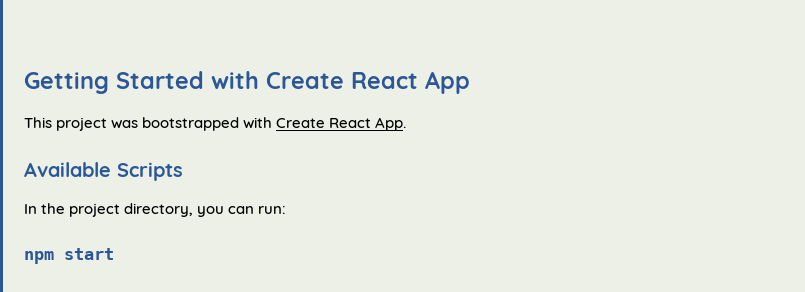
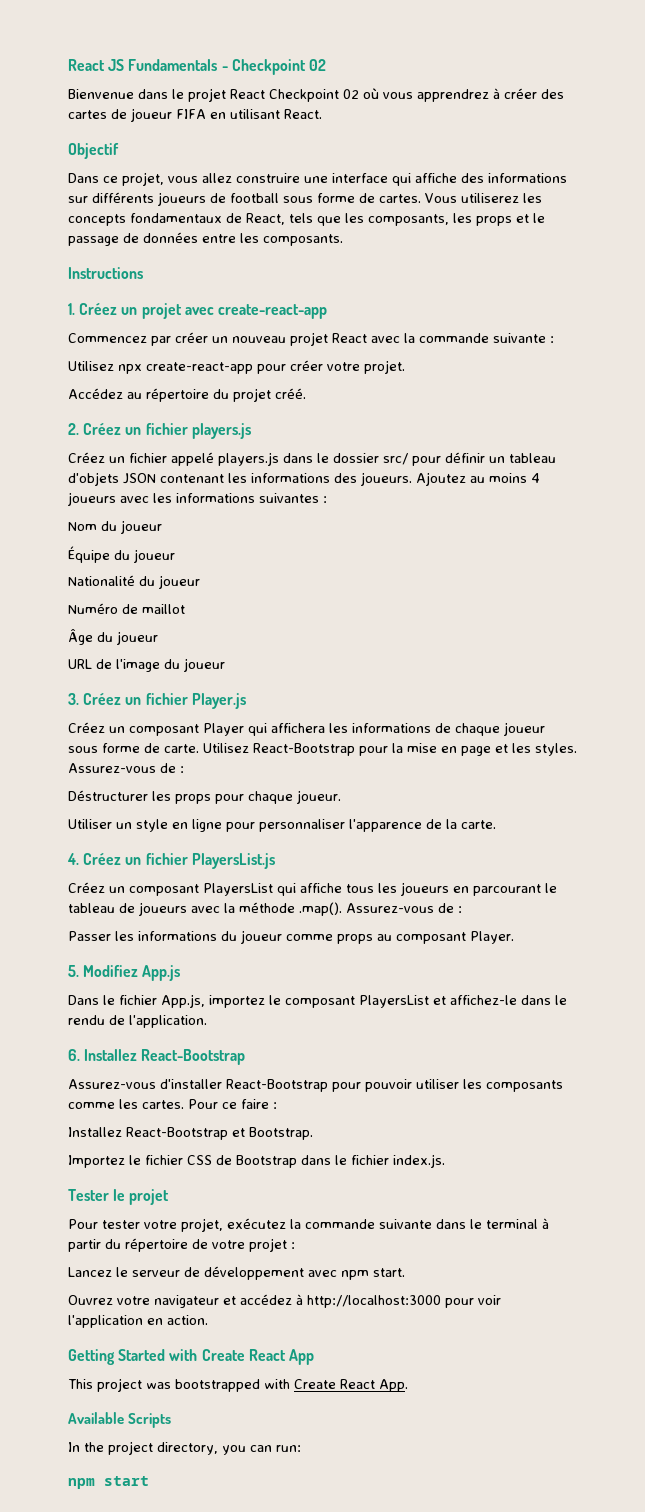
(24, 83) none -> [68,59,326,75] [68,88,564,102] [68,108,322,122] [68,143,119,159] [68,172,567,186] [68,192,542,206] [68,213,545,226] [68,232,343,246] [68,267,143,279] [68,303,327,319] [68,332,554,346] [68,360,405,374] [68,388,306,402] [68,423,251,439] [68,452,556,466] [68,472,540,486] [68,492,327,506] [68,520,162,534] [68,546,175,563] [68,575,200,589] [68,603,185,614] [68,629,158,645] [68,658,225,672] [68,693,246,709] [68,722,545,736] [68,743,577,756] [68,763,184,773] [68,790,341,804] [68,819,496,832] [67,853,275,869] [68,882,557,896] [68,902,462,916] [68,930,514,944] [68,965,181,981] [68,994,567,1008] [68,1015,207,1028] [68,1049,246,1065] [68,1079,563,1092] [68,1099,277,1109] [68,1127,313,1140] [68,1154,445,1168] [68,1189,170,1205] [68,1218,549,1232] [68,1238,295,1252] [68,1266,405,1280] [68,1294,501,1308] [68,1315,208,1328] React JS Fundamentals - Checkpoint 02 // Bienvenue dans le projet React Checkpoint 02 où vous apprendrez à créer des cartes de joueur FIFA en utilisant React. // Objectif // Dans ce projet, vous allez construire une interface qui affiche des informations sur différents joueurs de football sous forme de cartes. Vous utiliserez les concepts fondamentaux de React, tels que les composants, les props et le passage de données entre les composants. // Instructions // 1. Créez un projet avec create-react-app // Commencez par créer un nouveau projet React avec la commande suivante : // Utilisez npx create-react-app pour créer votre projet. // Accédez au répertoire du projet créé. // 2. Créez un fichier players.js // Créez un fichier appelé players.js dans le dossier src/ pour définir un tableau d'objets JSON contenant les informations des joueurs. Ajoutez au moins 4 joueurs avec les informations suivantes : // Nom du joueur // Équipe du joueur // Nationalité du joueur // Numéro de maillot // Âge du joueur // URL de l'image du joueur // 3. Créez un fichier Player.js // Créez un composant Player qui affichera les informations de chaque joueur sous forme de carte. Utilisez React-Bootstrap pour la mise en page et les styles. Assurez-vous de : // Déstructurer les props pour chaque joueur. // Utiliser un style en ligne pour personnaliser l'apparence de la carte. // 4. Créez un fichier PlayersList.js // Créez un composant PlayersList qui affiche tous les joueurs en parcourant le tableau de joueurs avec la méthode .map(). Assurez-vous de : // Passer les informations du joueur comme props au composant Player. // 5. Modifiez App.js // Dans le fichier App.js, importez le composant PlayersList et affichez-le dans le rendu de l'application. // 6. Installez React-Bootstrap // Assurez-vous d'installer React-Bootstrap pour pouvoir utiliser les composants comme les cartes. Pour ce faire : // Installez React-Bootstrap et Bootstrap. // Importez le fichier CSS de Bootstrap dans le fichier index.js. // Tester le projet // Pour tester votre projet, exécutez la commande suivante dans le terminal à partir du répertoire de votre projet : // Lancez le serveur de développement avec npm start. // Ouvrez votre navigateur et accédez à http://localhost:3000 pour voir l'application en action. //

